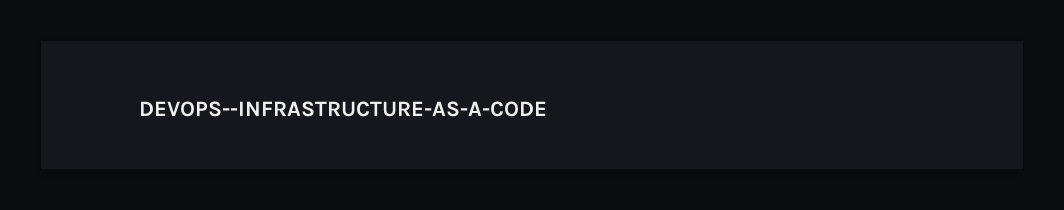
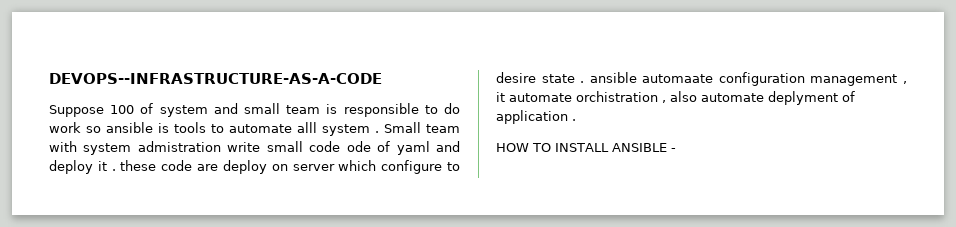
(547, 109) none -> [49,103,460,117] [49,122,460,136] [49,141,461,155] [49,160,460,174] [496,72,907,86] [496,91,855,105] [496,110,576,124] [496,143,676,152] // Suppose 100 of system and small team is responsible to do work so ansible is tools to automate alll system . Small team with system admistration write small code ode of yaml and deploy it . these code are deploy on server which configure to desire state . ansible automaate configuration management , it automate orchistration , also automate deplyment of application . // HOW TO INSTALL ANSIBLE -

